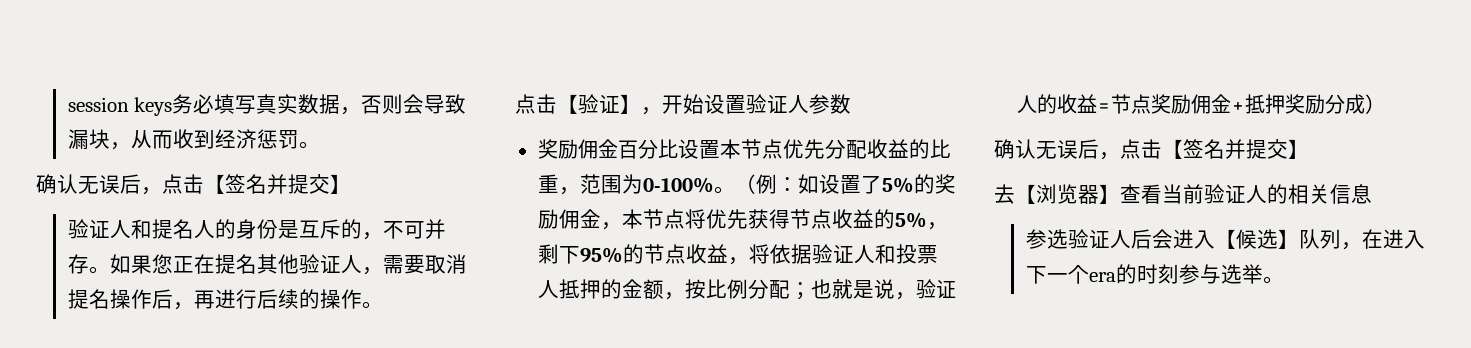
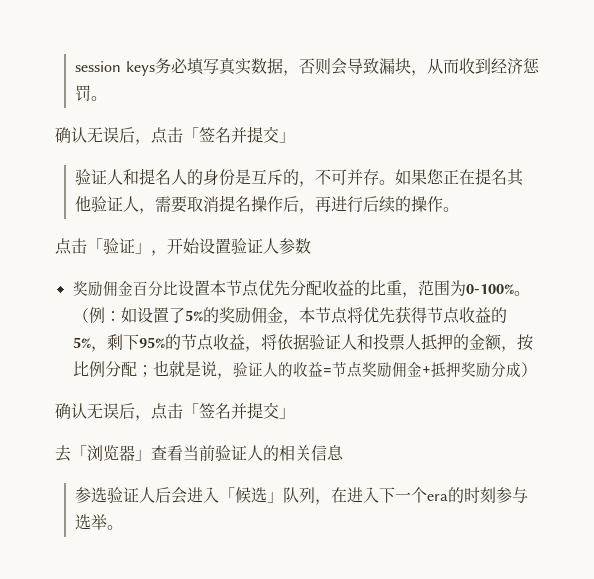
[204,174,351,194] 【签名并提交】 -> [183,126,295,143] 「签名并提交」
[557,94,641,114] 【验证】 -> [87,238,151,254] 「验证」
[1162,139,1309,159] 【签名并提交】 -> [183,402,295,419] 「签名并提交」
[1015,184,1120,204] 【浏览器】 -> [71,445,151,461] 「浏览器」
[1214,229,1299,249] 【候选】 -> [219,487,284,503] 「候选」

